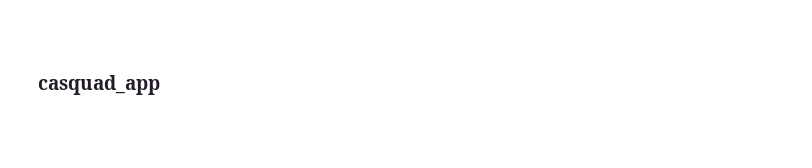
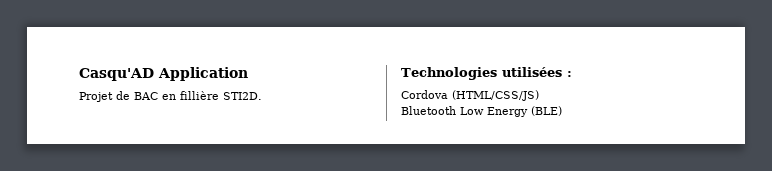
[38,75,160,95] casquad_app -> [79,67,248,81] [79,91,262,102] [401,67,572,80] [401,90,539,101] [401,106,562,117] Casqu'AD Application // Projet de BAC en fillière STI2D. // Technologies utilisées : // Cordova (HTML/CSS/JS) // Bluetooth Low Energy (BLE)

